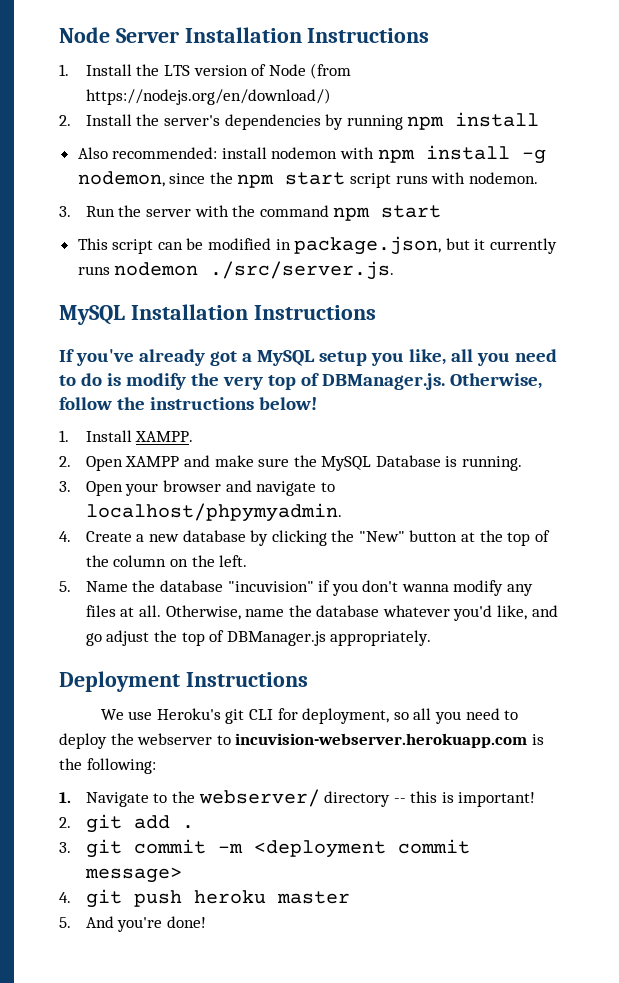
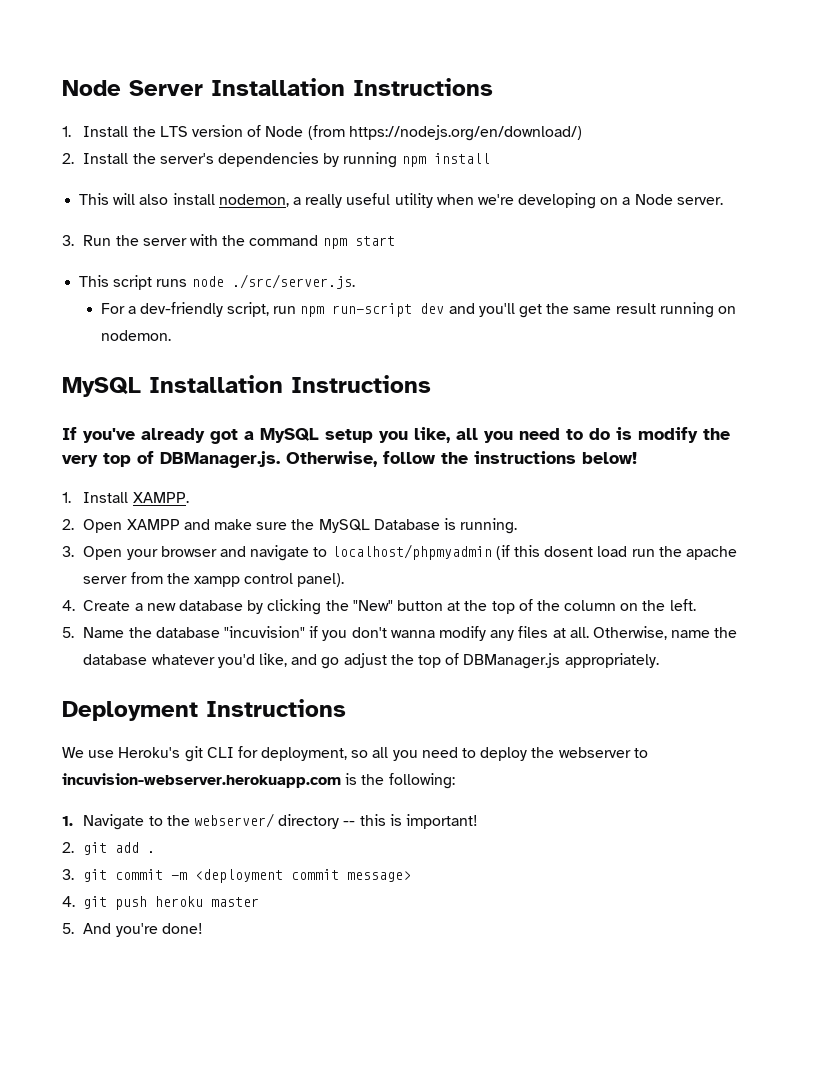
[77,145,546,164] [77,171,538,188] Also recommended: install nodemon with npm install -g nodemon, since the npm start script runs with nodemon. -> [79,193,723,209] This will also install nodemon, a really useful utility when we're developing on a Node server.
[157,236,558,255] [77,261,395,280] can be modified in package.json, but it currently runs nodemon ./src/server.js. -> [156,274,355,289] [100,302,736,318] [100,330,171,341] runs node ./src/server.js. // For a dev-friendly script, run npm run-script dev and you'll get the same result running on nodemon.
[85,503,342,522] localhost/phpymyadmin. -> [331,544,737,560] [83,572,345,587] localhost/phpmyadmin (if this dosent load run the apache server from the xampp control panel).

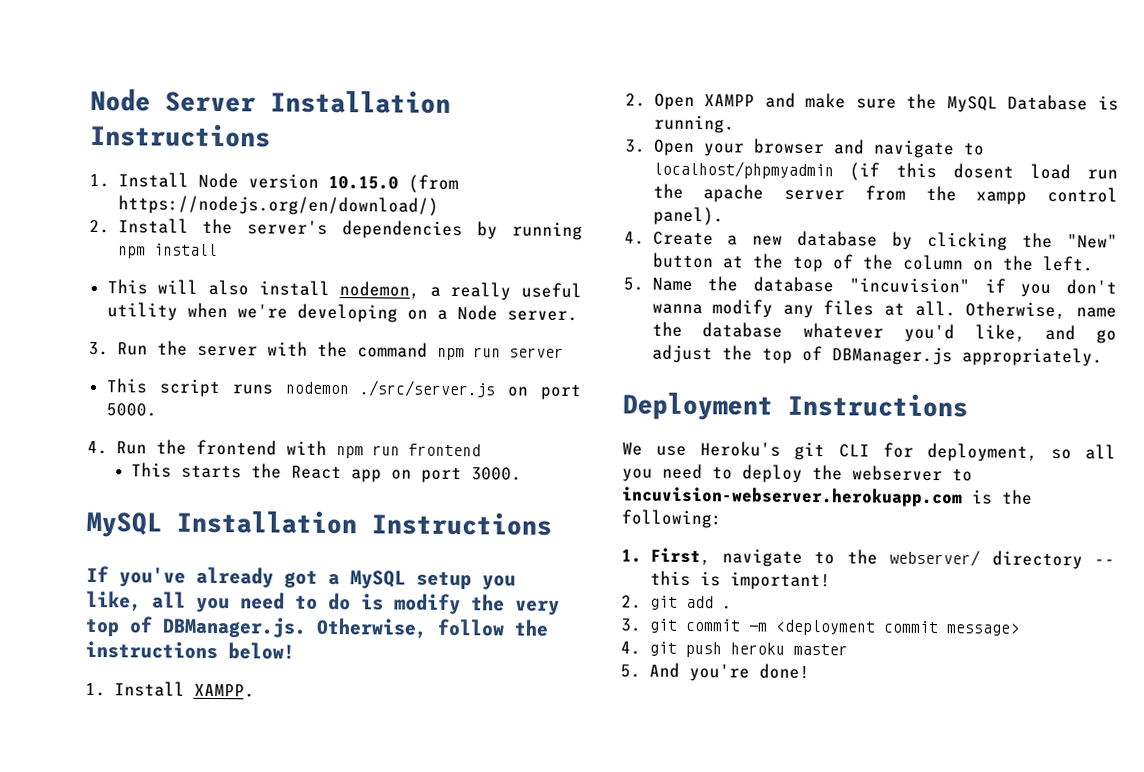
[132,125,304,137] the LTS version of Node -> [197,172,399,190] Node version 10.15.0
[354,236,395,246] start -> [472,347,564,358] run server
[191,274,355,289] [100,302,736,318] [100,330,171,341] node ./src/server.js. // For a dev-friendly script, run npm run-script dev and you'll get the same result running on nodemon. -> [284,380,582,401] [105,403,157,417] [87,439,481,459] [131,462,523,484] nodemon ./src/server.js on port 5000. // 4. Run the frontend with npm run frontend // This starts the React app on port 3000.
[83,814,145,830] Navigate -> [649,547,803,567] First, navigate

